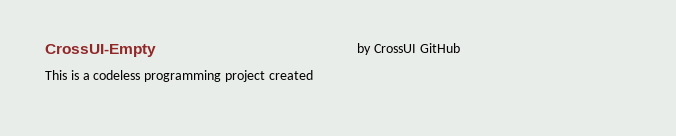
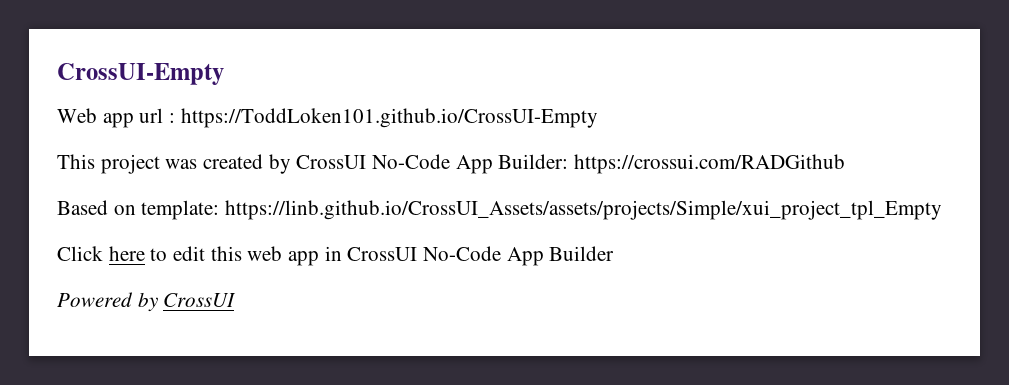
[45,70,313,82] [357,43,460,55] This is a codeless programming project created by CrossUI GitHub -> [57,108,598,128] [57,154,846,174] [57,200,943,220] [57,246,615,266] [57,292,237,312] Web app url : https://ToddLoken101.github.io/CrossUI-Empty // This project was created by CrossUI No-Code App Builder: https://crossui.com/RADGithub // Based on template: https://linb.github.io/CrossUI_Assets/assets/projects/Simple/xui_project_tpl_Empty // Click here to edit this web app in CrossUI No-Code App Builder // Powered by CrossUI

